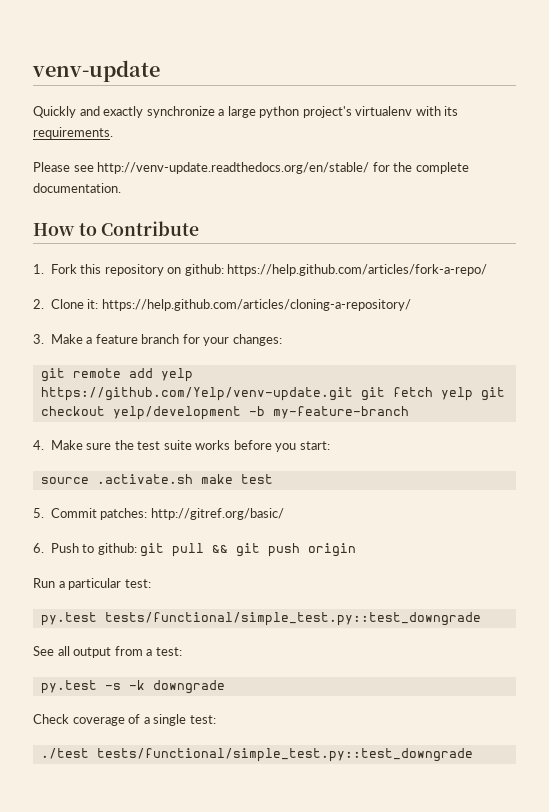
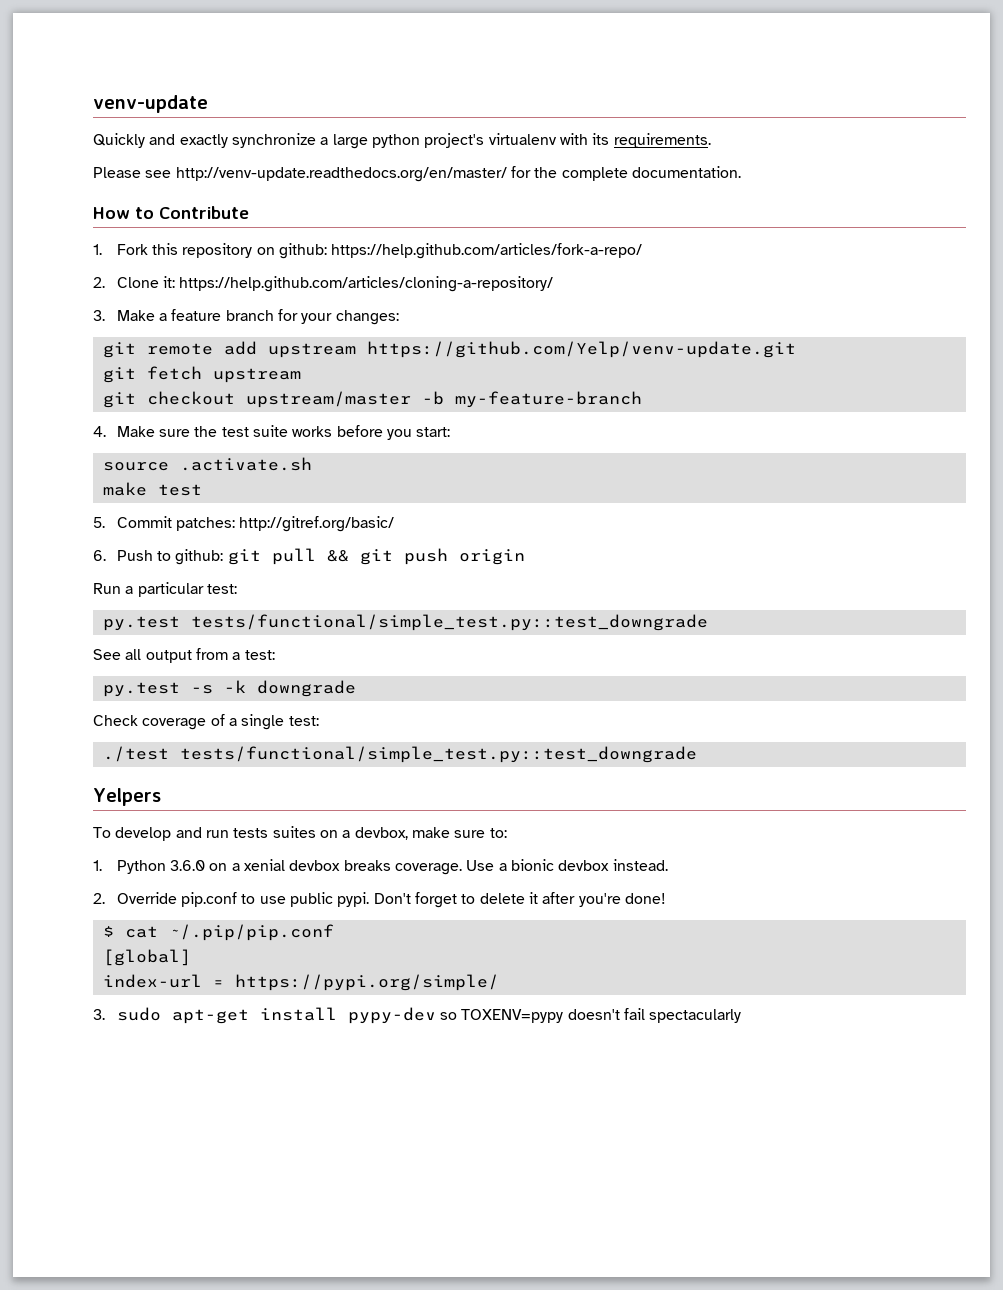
[97,162,370,174] http://venv-update.readthedocs.org/en/stable/ -> [175,167,507,182] http://venv-update.readthedocs.org/en/master/
[160,368,193,382] yelp -> [267,343,356,358] upstream
(353, 394) none -> (796, 349) //
[440,387,473,401] yelp -> [212,368,301,383] upstream //
[112,406,241,420] yelp/development -> [245,391,411,408] upstream/master
(193, 479) none -> (312, 464) //
(473, 755) none -> [93,788,161,806] [93,826,507,841] [93,859,668,875] [93,892,667,908] [102,924,334,941] [102,949,191,966] [102,974,499,991] [93,1007,742,1024] // Yelpers // To develop and run tests suites on a devbox, make sure to: // 1. Python 3.6.0 on a xenial devbox breaks coverage. Use a bionic devbox instead. // 2. Override pip.conf to use public pypi. Don't forget to delete it after you're done! // $ cat ~/.pip/pip.conf // [global] // index-url = https://pypi.org/simple/ // 3. sudo apt-get install pypy-dev so TOXENV=pypy doesn't fail spectacularly

